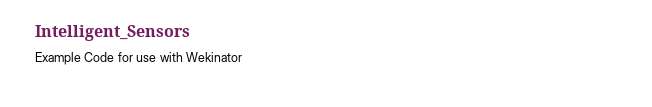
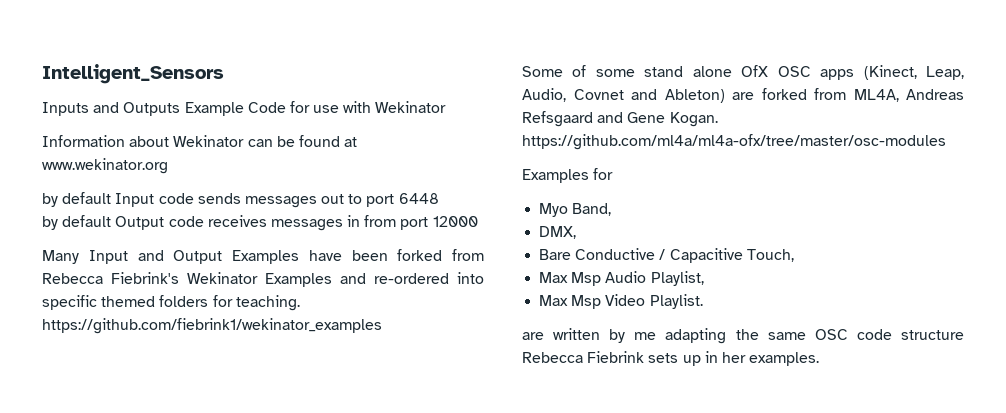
(190, 33) none -> [42,102,181,116] Inputs and Outputs
(242, 57) none -> [42,135,358,147] [42,158,168,174] [42,192,439,208] [42,215,478,231] [42,249,484,264] [42,272,484,287] [42,295,300,311] [42,318,382,334] [522,65,964,80] [522,88,964,103] [522,111,718,127] [522,134,946,150] [522,168,614,183] [539,203,612,217] [539,226,577,239] [539,248,794,263] [539,271,704,286] [539,294,703,309] [522,328,964,344] [522,351,820,366] // Information about Wekinator can be found at www.wekinator.org // by default Input code sends messages out to port 6448 // by default Output code receives messages in from port 12000 // Many Input and Output Examples have been forked from Rebecca Fiebrink's Wekinator Examples and re-ordered into specific themed folders for teaching. https://github.com/fiebrink1/wekinator_examples // Some of some stand alone OfX OSC apps (Kinect, Leap, Audio, Covnet and Ableton) are forked from ML4A, Andreas Refsgaard and Gene Kogan. https://github.com/ml4a/ml4a-ofx/tree/master/osc-modules // Examples for // Myo Band, // DMX, // Bare Conductive / Capacitive Touch, // Max Msp Audio Playlist, // Max Msp Video Playlist. // are written by me adapting the same OSC code structure Rebecca Fiebrink sets up in her examples.

